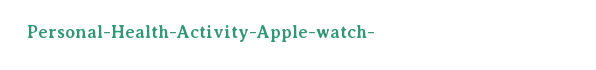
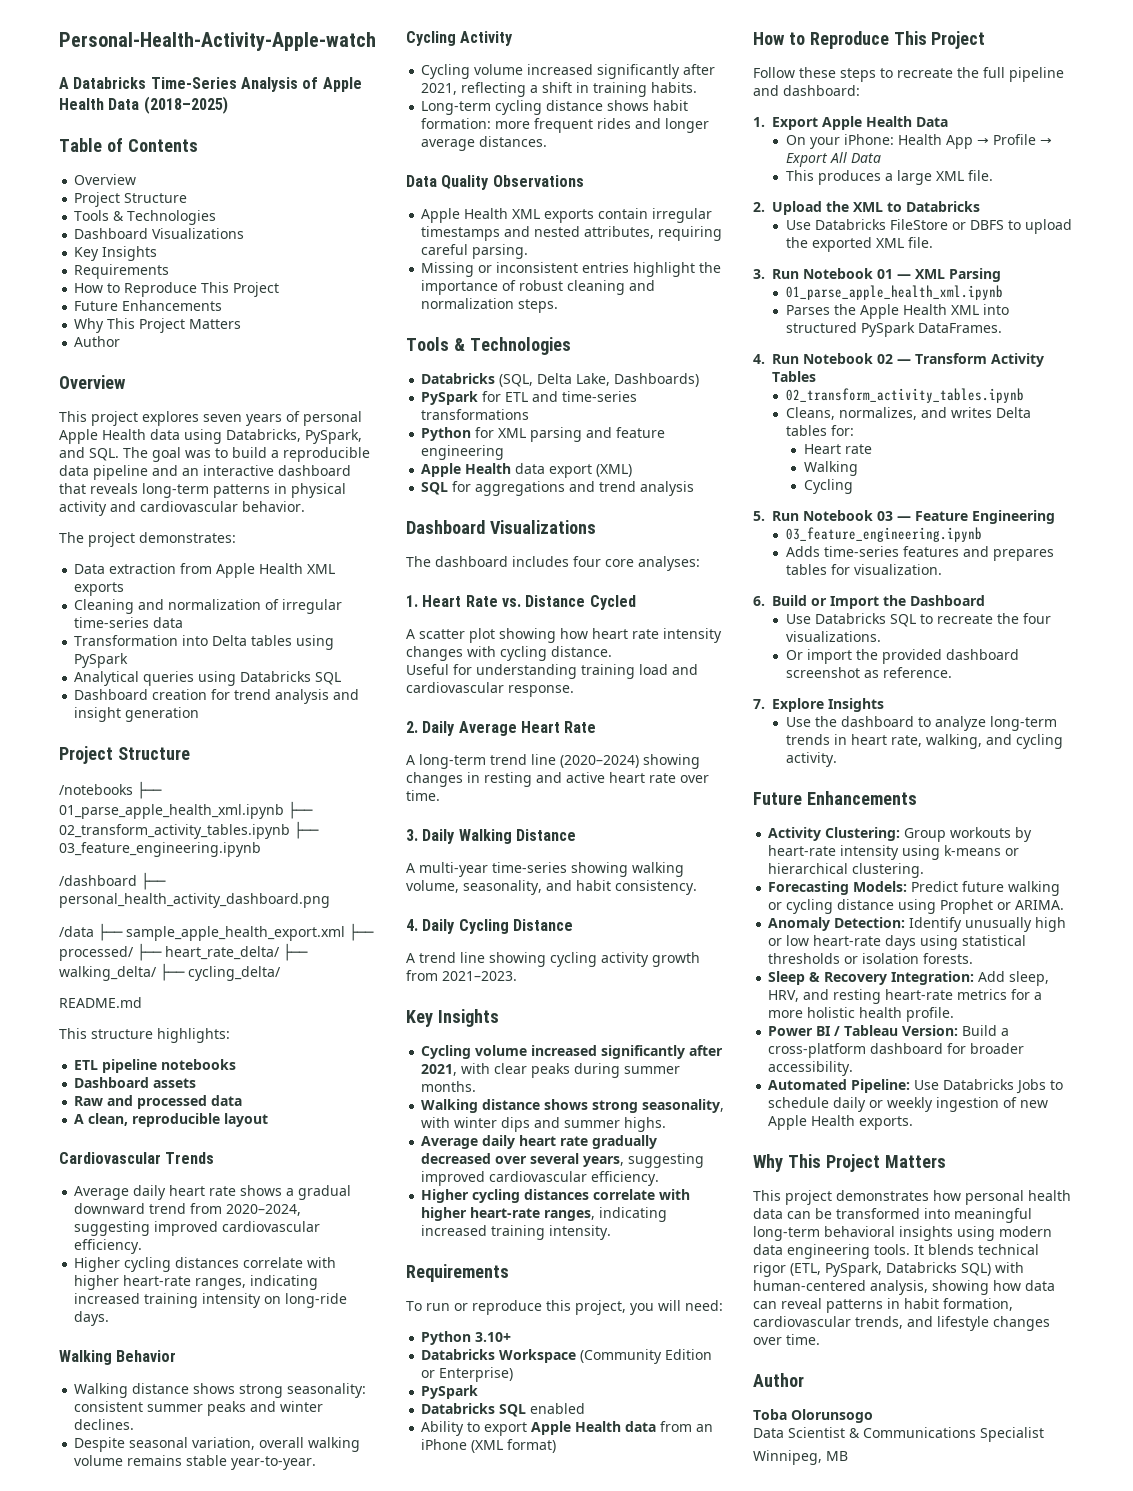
[27,25,375,42] Personal-Health-Activity-Apple-watch- -> [59,32,376,51] [59,77,362,92] [59,96,228,114] [59,138,198,152] [74,174,137,185] [74,192,188,207] [74,210,217,225] [74,228,245,239] [74,246,158,261] [74,264,170,279] [74,282,280,297] [74,300,223,311] [74,318,242,333] [74,336,121,347] [59,375,126,389] [59,411,362,426] [59,429,362,444] [59,447,370,462] [59,465,351,480] [59,483,346,498] [59,501,305,516] [59,532,236,547] [74,563,336,578] [74,582,125,596] [74,599,343,614] [74,617,184,628] [74,635,335,650] [74,653,129,668] [74,671,342,686] [74,689,360,704] [74,707,200,722] [59,746,190,764] [59,781,162,799] [59,801,313,819] [59,821,319,839] [59,842,261,857] [59,872,166,890] [59,893,330,908] [59,923,374,941] [59,943,308,961] [59,963,281,981] [59,997,142,1008] [59,1028,230,1043] [74,1059,237,1073] [74,1077,197,1088] [74,1095,243,1109] [74,1113,269,1127] [59,1152,215,1164] [74,1185,352,1200] [74,1203,302,1216] [74,1221,321,1236] [74,1239,143,1254] [74,1257,337,1272] [74,1275,319,1290] [74,1293,348,1308] [74,1311,110,1326] [59,1350,177,1365] [74,1383,367,1398] [74,1401,324,1416] [74,1419,135,1430] [74,1437,361,1452] [74,1455,317,1470] [406,31,514,46] [421,64,716,79] [421,82,698,97] [421,100,689,115] [421,118,710,133] [421,136,548,151] [406,175,584,190] [421,208,713,223] [421,226,723,241] [421,244,529,259] [421,262,722,277] [421,280,656,295] [421,298,559,313] [406,337,571,355] [421,373,700,387] [421,391,638,405] [421,409,530,420] [421,427,666,442] [421,445,505,460] [421,463,633,478] [421,481,695,496] [406,520,596,534] [406,556,700,571] [406,595,636,610] [406,628,722,643] [406,646,612,661] [406,664,698,679] [406,682,574,697] [406,721,597,736] [406,754,700,769] [406,772,709,787] [406,790,440,801] [406,829,576,844] [406,862,684,877] [406,880,697,895] [406,919,573,934] [406,952,700,967] [406,970,517,981] [406,1009,499,1027] [421,1045,724,1059] [421,1063,681,1078] [421,1081,477,1092] [421,1099,725,1113] [421,1117,667,1132] [421,1135,658,1149] [421,1153,705,1168] [421,1171,660,1186] [421,1189,691,1203] [421,1207,668,1222] [421,1225,612,1240] [406,1264,509,1282] [406,1300,723,1315] [421,1331,512,1345] [421,1349,713,1364] [421,1367,514,1382] [421,1385,479,1399] [421,1403,586,1417] [421,1421,714,1436] [421,1439,557,1453] [753,31,986,49] [753,67,1064,82] [753,85,860,96] [753,116,948,130] [785,134,1052,149] [785,152,881,167] [785,170,993,185] [753,201,980,215] [785,219,1072,234] [785,237,933,252] [753,268,1001,282] [785,285,1003,300] [785,304,1009,319] [785,322,1002,337] [753,353,1044,367] [772,371,816,382] [785,388,1024,403] [785,407,1031,420] [785,425,854,436] [803,444,872,454] [803,461,858,476] [803,479,853,494] [753,510,1055,524] [785,527,982,542] [785,546,1054,561] [785,564,942,575] [753,595,985,609] [785,613,1051,627] [785,631,881,642] [785,649,1019,664] [785,667,952,678] [753,698,884,712] [785,716,1057,731] [785,734,1063,749] [785,752,837,767] [753,791,917,805] [768,827,1033,842] [768,845,1020,860] [768,863,925,878] [768,881,1061,896] [768,899,1065,914] [768,917,1067,932] [768,935,1027,950] [768,953,974,964] [768,971,1050,986] [768,989,1043,1004] [768,1007,955,1022] [768,1025,1010,1036] [768,1043,1025,1058] [768,1061,854,1076] [768,1079,1064,1094] [768,1097,1049,1112] [768,1115,914,1130] [753,1154,946,1172] [753,1190,1071,1205] [753,1208,1032,1223] [753,1226,1052,1241] [753,1244,1039,1259] [753,1262,1024,1277] [753,1280,1055,1295] [753,1298,1013,1313] [753,1316,1050,1331] [753,1334,820,1345] [753,1373,804,1387] [753,1409,873,1423] [753,1427,1044,1442] [753,1450,848,1465] Personal-Health-Activity-Apple-watch // A Databricks Time‑Series Analysis of Apple Health Data (2018–2025) // Table of Contents // Overview // Project Structure // Tools & Technologies // Dashboard Visualizations // Key Insights // Requirements // How to Reproduce This Project // Future Enhancements // Why This Project Matters // Author // Overview // This project explores seven years of personal Apple Health data using Databricks, PySpark, and SQL. The goal was to build a reproducible data pipeline and an interactive dashboard that reveals long‑term patterns in physical activity and cardiovascular behavior. // The project demonstrates: // Data extraction from Apple Health XML exports // Cleaning and normalization of irregular time‑series data // Transformation into Delta tables using PySpark // Analytical queries using Databricks SQL // Dashboard creation for trend analysis and insight generation // Project Structure // /notebooks ├── 01_parse_apple_health_xml.ipynb ├── 02_transform_activity_tables.ipynb ├── 03_feature_engineering.ipynb // /dashboard ├── personal_health_activity_dashboard.png // /data ├── sample_apple_health_export.xml ├── processed/ ├── heart_rate_delta/ ├── walking_delta/ ├── cycling_delta/ // README.md // This structure highlights: // ETL pipeline notebooks // Dashboard assets // Raw and processed data // A clean, reproducible layout // Cardiovascular Trends // Average daily heart rate shows a gradual downward trend from 2020–2024, suggesting improved cardiovascular efficiency. // Higher cycling distances correlate with higher heart‑rate ranges, indicating increased training intensity on long‑ride days. // Walking Behavior // Walking distance shows strong seasonality: consistent summer peaks and winter declines. // Despite seasonal variation, overall walking volume remains stable year‑to‑year. // Cycling Activity // Cycling volume increased significantly after 2021, reflecting a shift in training habits. // Long‑term cycling distance shows habit formation: more frequent rides and longer average distances. // Data Quality Observations // Apple Health XML exports contain irregular timestamps and nested attributes, requiring careful parsing. // Missing or inconsistent entries highlight the importance of robust cleaning and normalization steps. // Tools & Technologies // Databricks (SQL, Delta Lake, Dashboards) // PySpark for ETL and time‑series transformations // Python for XML parsing and feature engineering // Apple Health data export (XML) // SQL for aggregations and trend analysis // Dashboard Visualizations // The dashboard includes four core analyses: // 1. Heart Rate vs. Distance Cycled // A scatter plot showing how heart rate intensity changes with cycling distance. // Useful for understanding training load and cardiovascular response. // 2. Daily Average Heart Rate // A long‑term trend line (2020–2024) showing changes in resting and active heart rate over time. // 3. Daily Walking Distance // A multi‑year time‑series showing walking volume, seasonality, and habit consistency. // 4. Daily Cycling Distance // A trend line showing cycling activity growth from 2021–2023. // Key Insights // Cycling volume increased significantly after 2021, with clear peaks during summer months. // Walking distance shows strong seasonality, with winter dips and summer highs. // Average daily heart rate gradually decreased over several years, suggesting improved cardiovascular efficiency. // Higher cycling distances correlate with higher heart‑rate ranges, indicating increased training intensity. // Requirements // To run or reproduce this project, you will need: // Python 3.10+ // Databricks Workspace (Community Edition or Enterprise) // PySpark // Databricks SQL enabled // Ability to export Apple Health data from an iPhone (XML format) // How to Reproduce This Project // Follow these steps to recreate the full pipeline and dashboard: // 1. Export Apple Health Data // On your iPhone: Health App → Profile → Export All Data // This produces a large XML file. // 2. Upload the XML to Databricks // Use Databricks FileStore or DBFS to upload the exported XML file. // 3. Run Notebook 01 — XML Parsing // 01_parse_apple_health_xml.ipynb // Parses the Apple Health XML into structured PySpark DataFrames. // 4. Run Notebook 02 — Transform Activity Tables // 02_transform_activity_tables.ipynb // Cleans, normalizes, and writes Delta tables for: // Heart rate // Walking // Cycling // 5. Run Notebook 03 — Feature Engineering // 03_feature_engineering.ipynb // Adds time‑series features and prepares tables for visualization. // 6. Build or Import the Dashboard // Use Databricks SQL to recreate the four visualizations. // Or import the provided dashboard screenshot as reference. // 7. Explore Insights // Use the dashboard to analyze long‑term trends in heart rate, walking, and cycling activity. // Future Enhancements // Activity Clustering: Group workouts by heart‑rate intensity using k‑means or hierarchical clustering. // Forecasting Models: Predict future walking or cycling distance using Prophet or ARIMA. // Anomaly Detection: Identify unusually high or low heart‑rate days using statistical thresholds or isolation forests. // Sleep & Recovery Integration: Add sleep, HRV, and resting heart‑rate metrics for a more holistic health profile. // Power BI / Tableau Version: Build a cross‑platform dashboard for broader accessibility. // Automated Pipeline: Use Databricks Jobs to schedule daily or weekly ingestion of new Apple Health exports. // Why This Project Matters // This project demonstrates how personal health data can be transformed into meaningful long‑term behavioral insights using modern data engineering tools. It blends technical rigor (ETL, PySpark, Databricks SQL) with human‑centered analysis, showing how data can reveal patterns in habit formation, cardiovascular trends, and lifestyle changes over time. // Author // Toba Olorunsogo // Data Scientist & Communications Specialist // Winnipeg, MB

